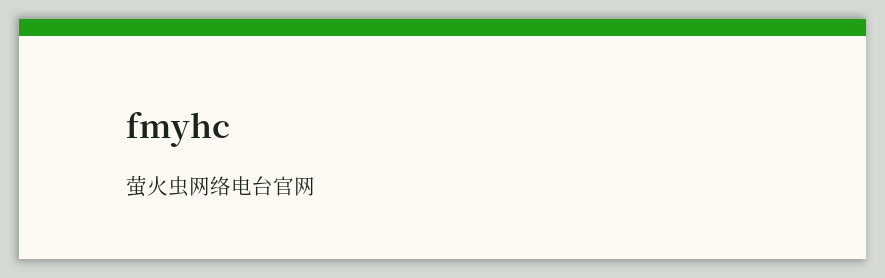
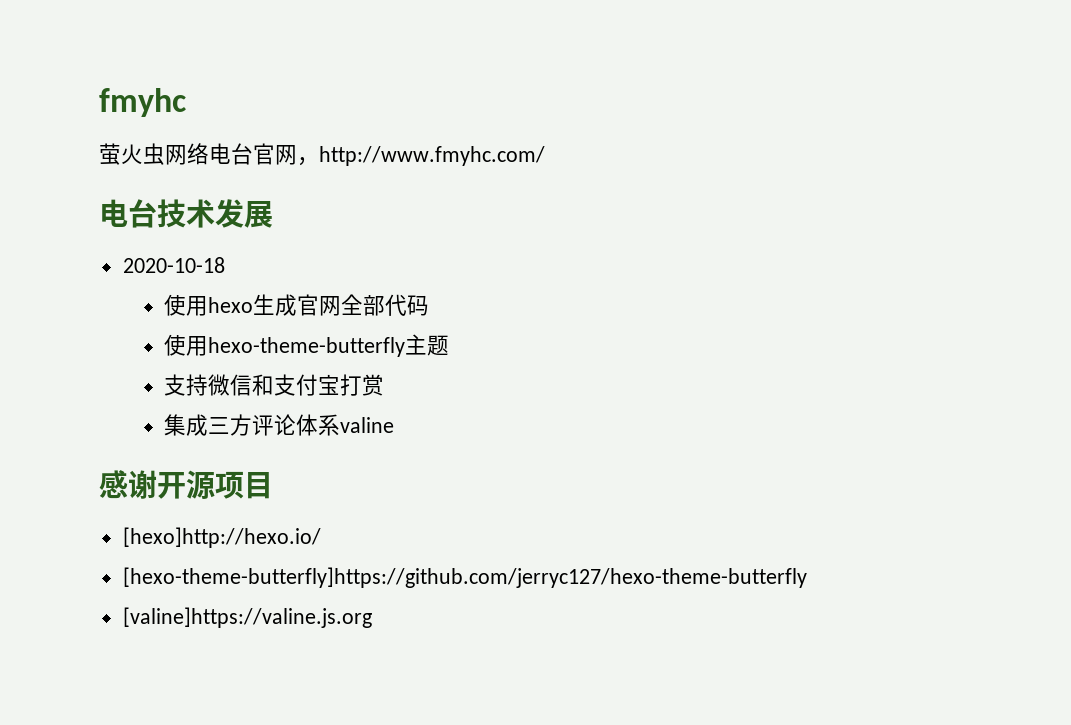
(315, 186) none -> [297,146,545,166] [99,199,273,228] [122,257,225,273] [164,294,430,316] [164,334,450,357] [164,374,385,396] [164,414,395,436] [99,470,273,499] [122,527,321,548] [122,567,807,588] [122,607,372,628] ，http://www.fmyhc.com/ // 电台技术发展 // 2020-10-18 // 使用hexo生成官网全部代码 // 使用hexo-theme-butterfly主题 // 支持微信和支付宝打赏 // 集成三方评论体系valine // 感谢开源项目 // [hexo]http://hexo.io/ // [hexo-theme-butterfly]https://github.com/jerryc127/hexo-theme-butterfly // [valine]https://valine.js.org

